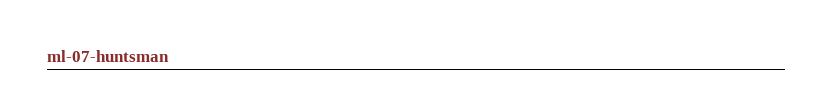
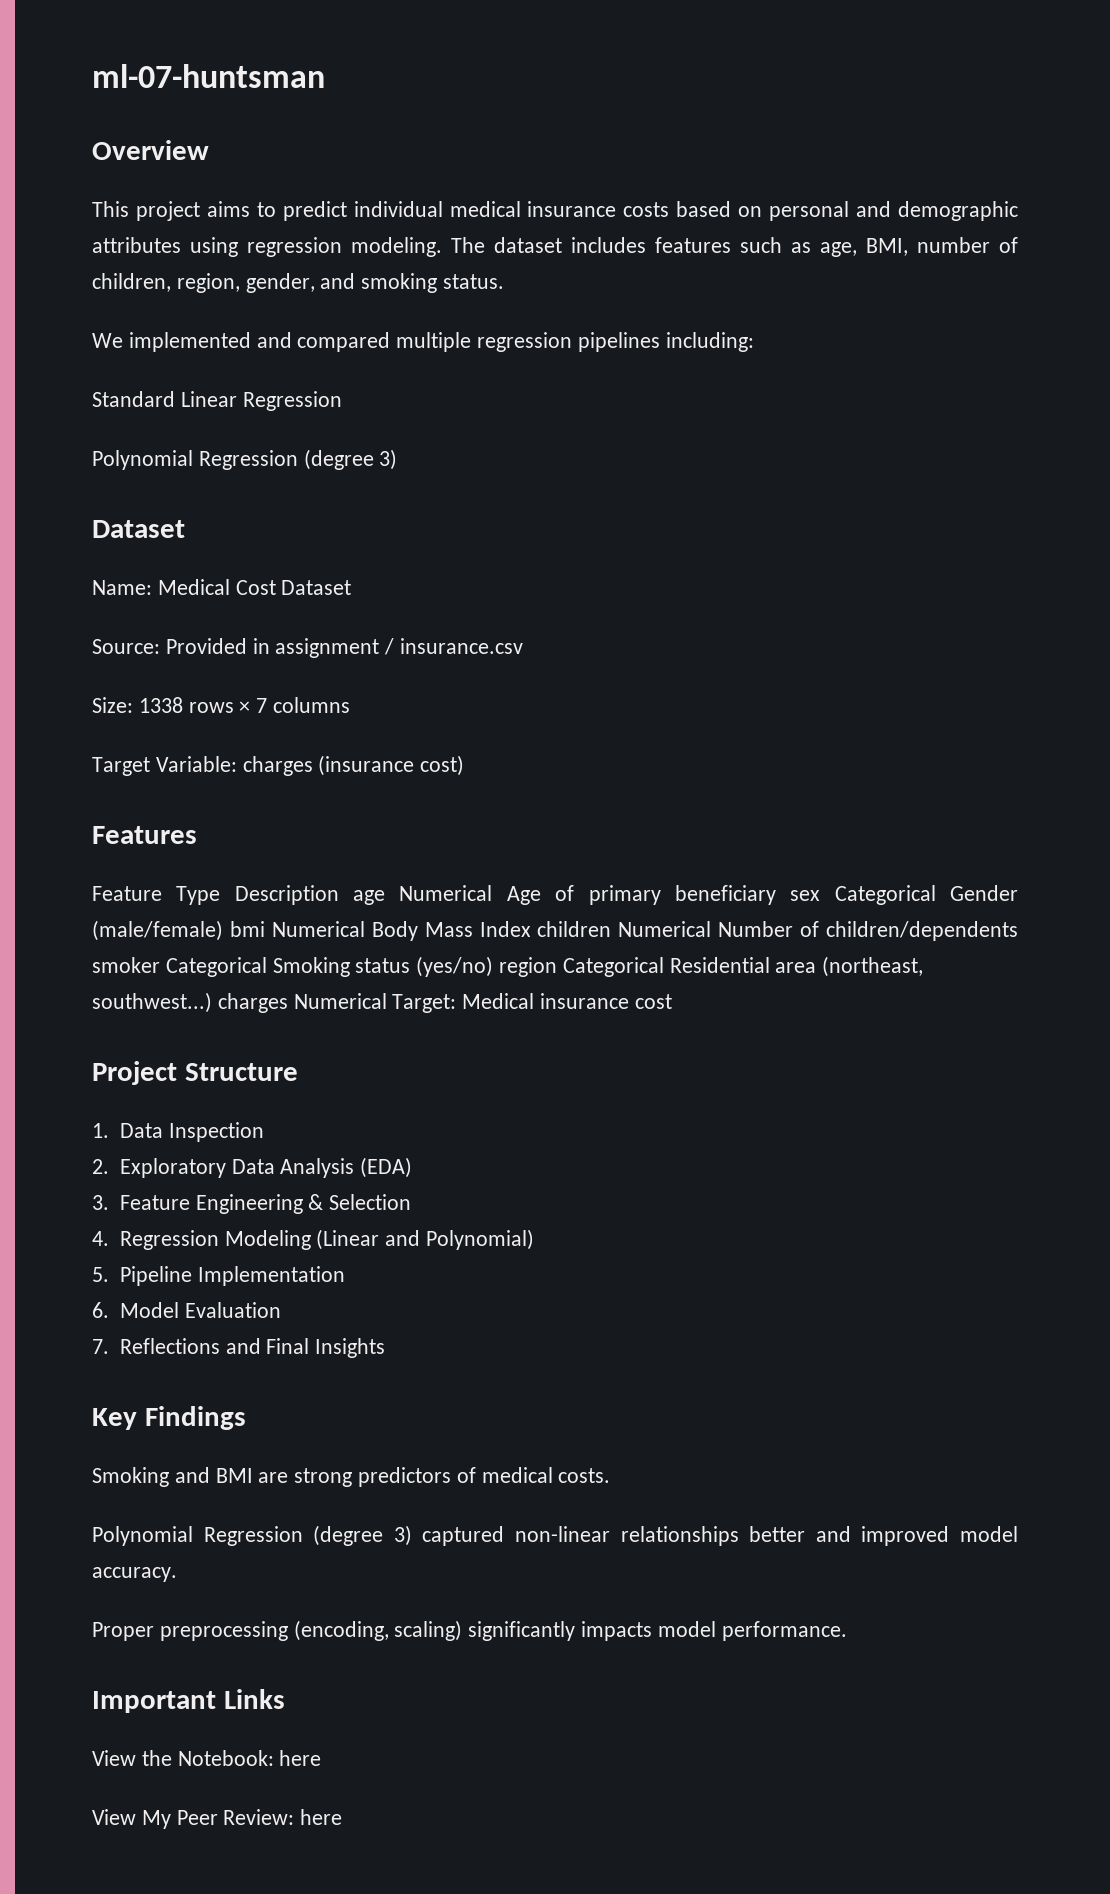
(169, 56) none -> [92,140,209,160] [92,201,1018,221] [92,237,1018,257] [92,273,505,293] [92,332,754,352] [92,391,342,411] [92,449,398,470] [92,520,185,538] [92,579,352,595] [92,638,524,658] [92,697,351,713] [92,755,465,776] [92,826,197,844] [92,885,1019,905] [92,920,1018,941] [92,956,924,977] [92,992,672,1013] [92,1061,298,1085] [92,1122,264,1142] [92,1157,413,1178] [92,1194,412,1214] [92,1229,534,1250] [92,1266,345,1286] [92,1302,281,1318] [92,1338,386,1358] [92,1406,246,1430] [92,1467,611,1487] [92,1525,1019,1546] [92,1567,177,1582] [92,1620,847,1641] [92,1689,285,1713] [92,1750,322,1766] [92,1809,343,1829] // Overview // This project aims to predict individual medical insurance costs based on personal and demographic attributes using regression modeling. The dataset includes features such as age, BMI, number of children, region, gender, and smoking status. // We implemented and compared multiple regression pipelines including: // Standard Linear Regression // Polynomial Regression (degree 3) // Dataset // Name: Medical Cost Dataset // Source: Provided in assignment / insurance.csv // Size: 1338 rows × 7 columns // Target Variable: charges (insurance cost) // Features // Feature Type Description age Numerical Age of primary beneficiary sex Categorical Gender (male/female) bmi Numerical Body Mass Index children Numerical Number of children/dependents smoker Categorical Smoking status (yes/no) region Categorical Residential area (northeast, southwest...) charges Numerical Target: Medical insurance cost // Project Structure // 1. Data Inspection // 2. Exploratory Data Analysis (EDA) // 3. Feature Engineering & Selection // 4. Regression Modeling (Linear and Polynomial) // 5. Pipeline Implementation // 6. Model Evaluation // 7. Reflections and Final Insights // Key Findings // Smoking and BMI are strong predictors of medical costs. // Polynomial Regression (degree 3) captured non-linear relationships better and improved model accuracy. // Proper preprocessing (encoding, scaling) significantly impacts model performance. // Important Links // View the Notebook: here // View My Peer Review: here

